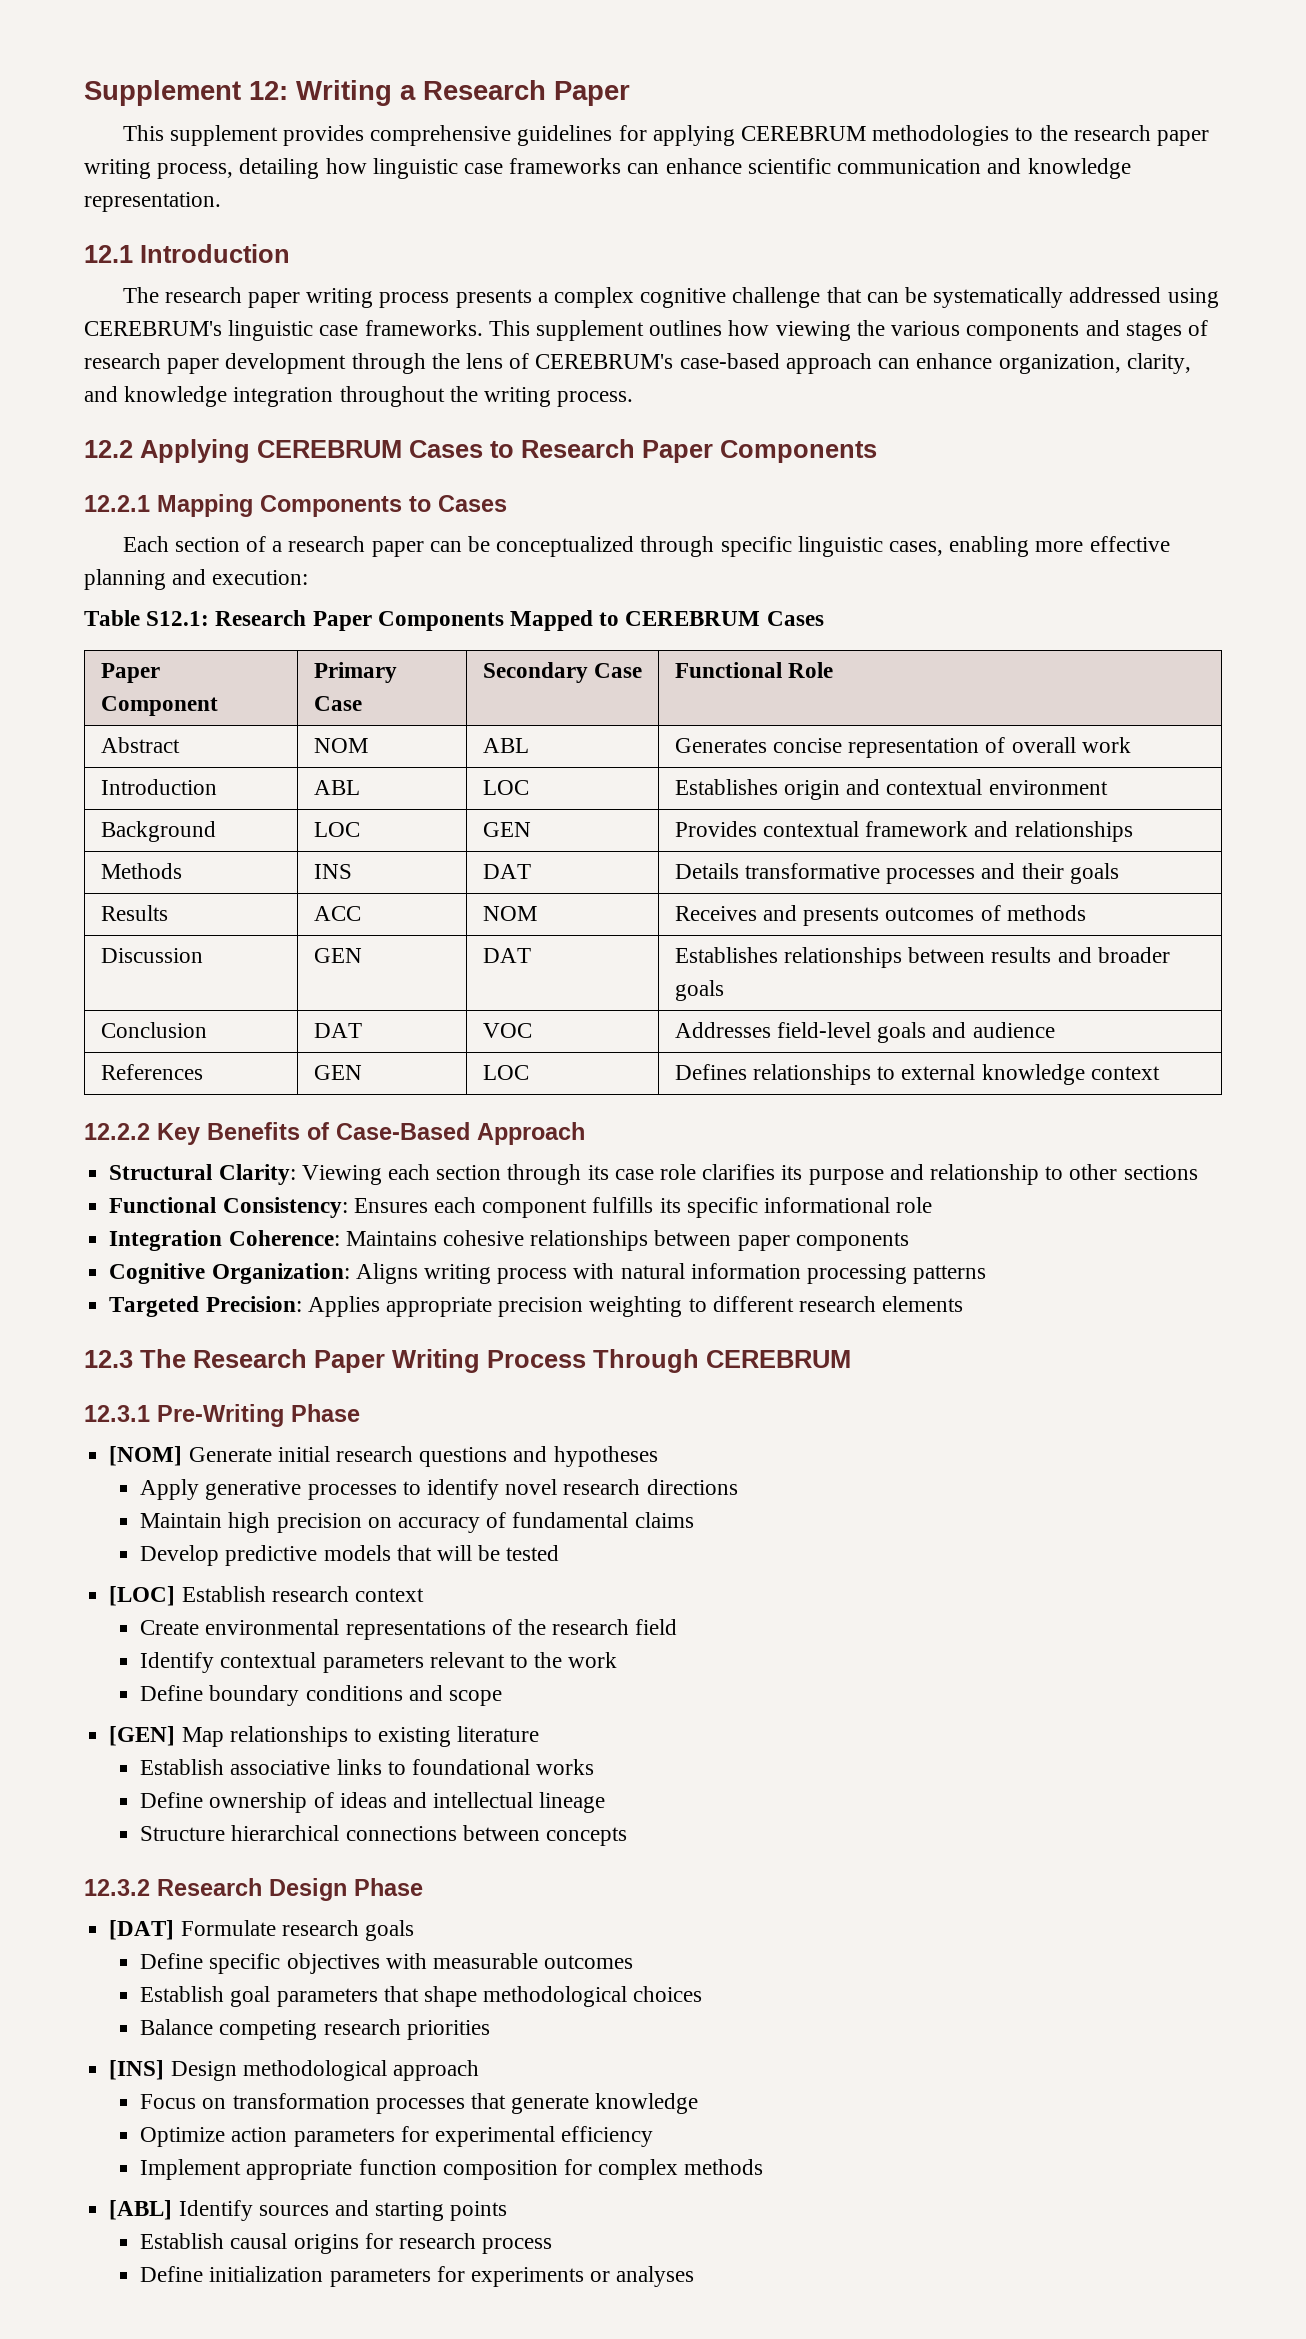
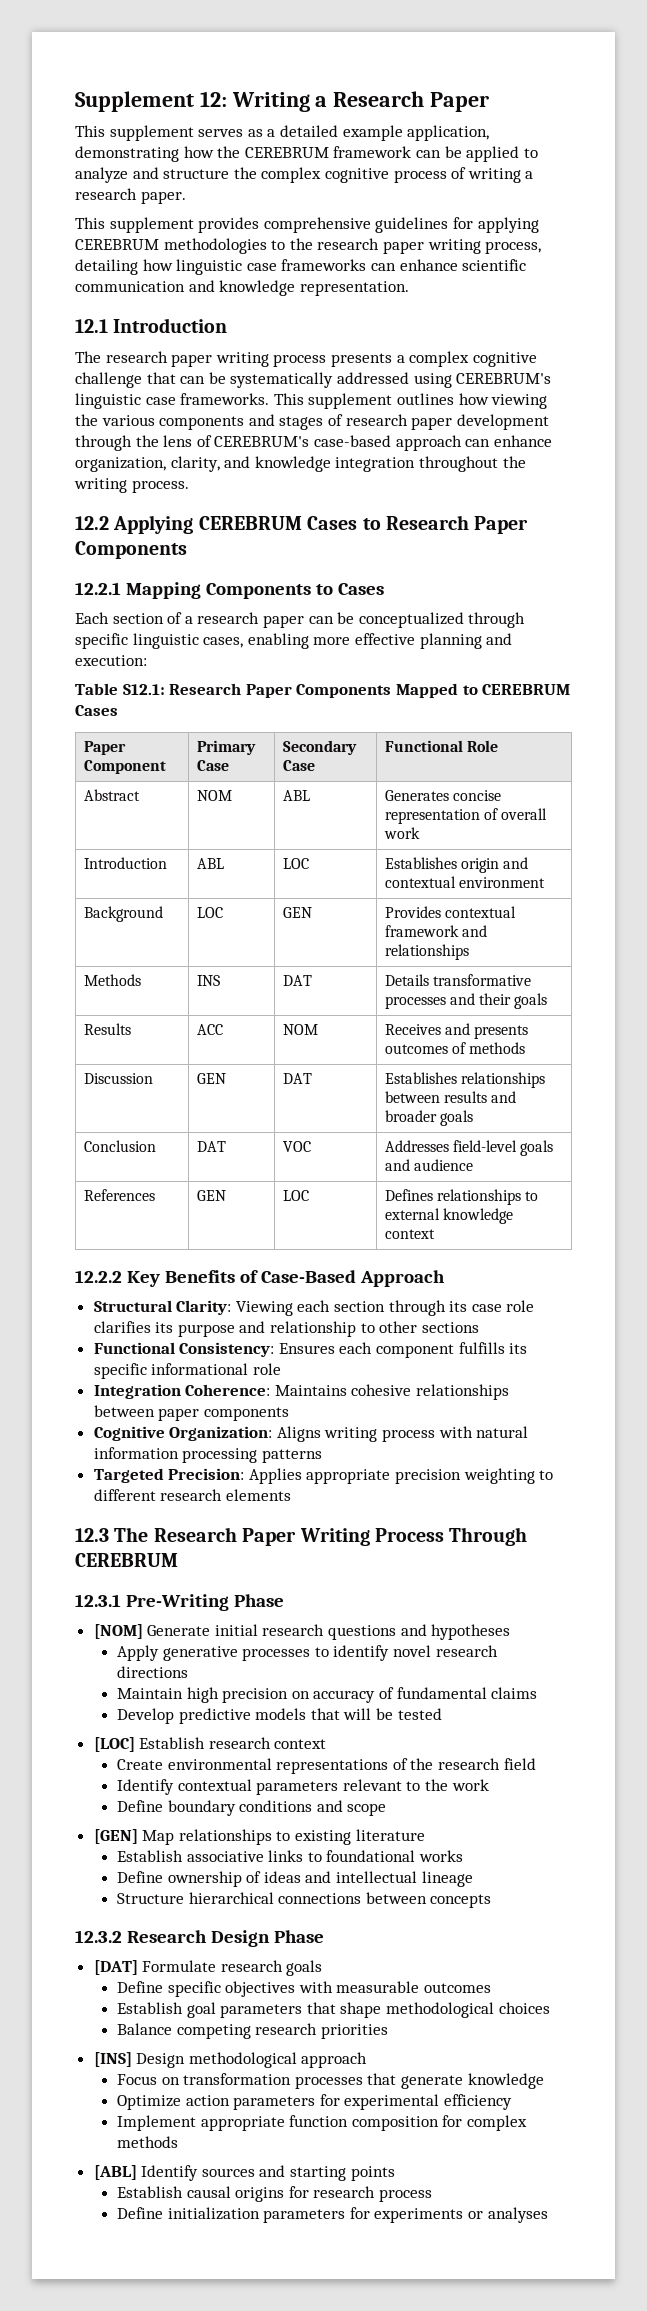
(630, 93) none -> [75,125,490,141] [75,146,538,162] [75,167,534,183] [75,188,186,204] // This supplement serves as a detailed example application, demonstrating how the CEREBRUM framework can be applied to analyze and structure the complex cognitive process of writing a research paper.

